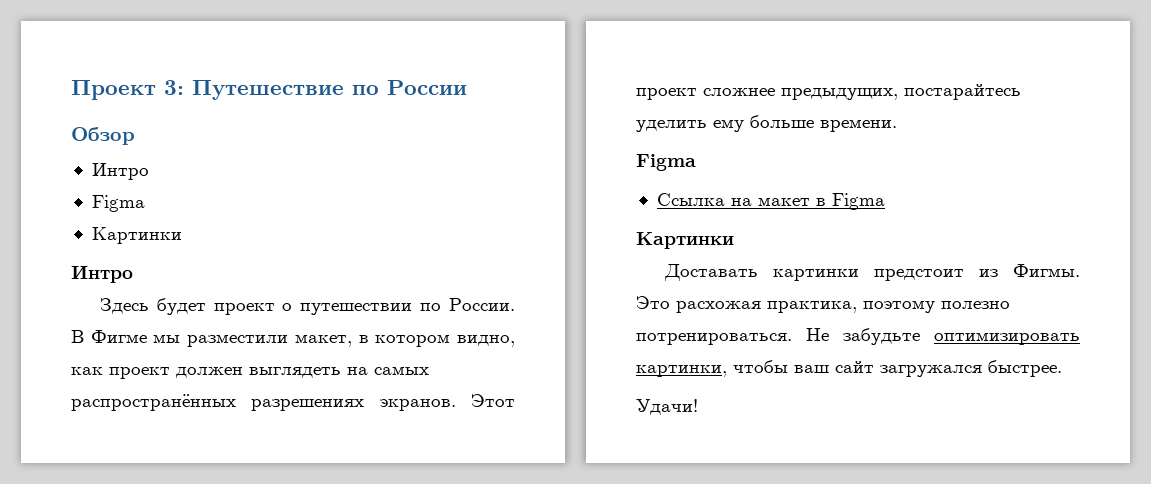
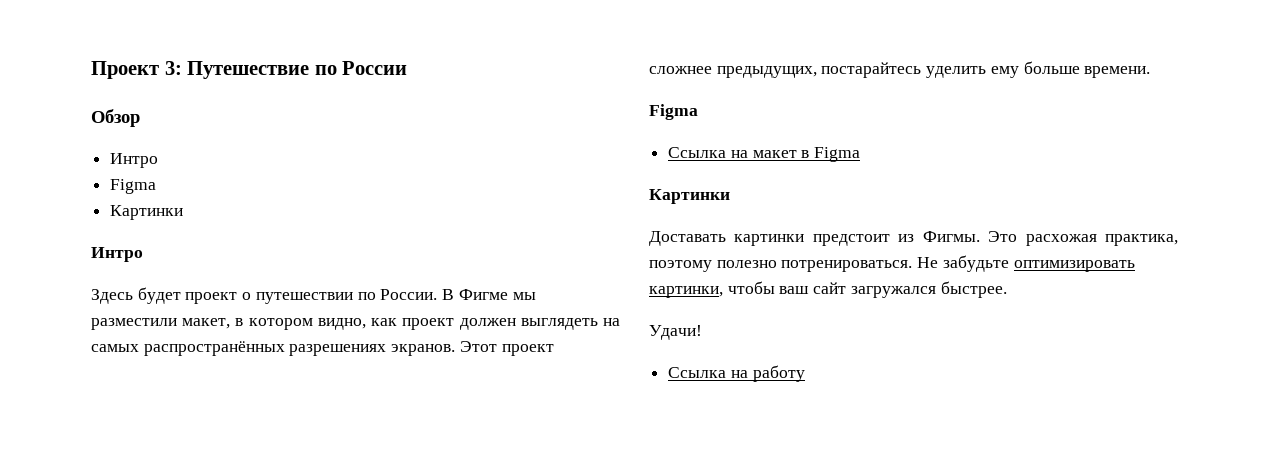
(698, 407) none -> [668,365,805,382] // Ссылка на работу

